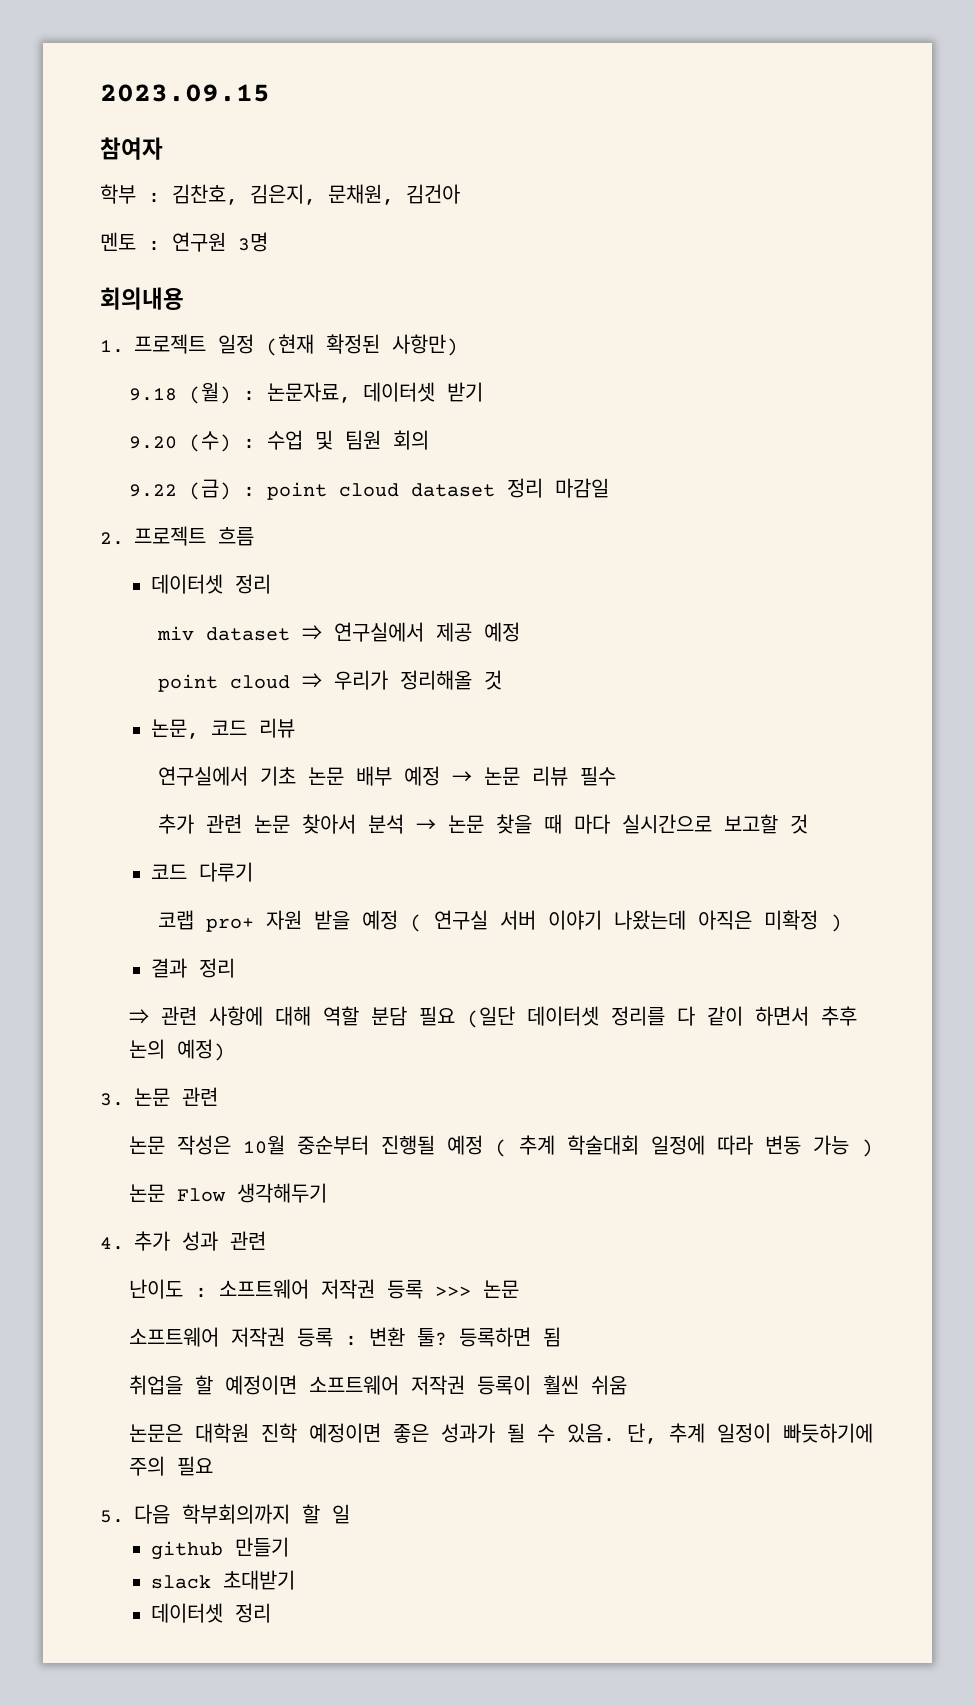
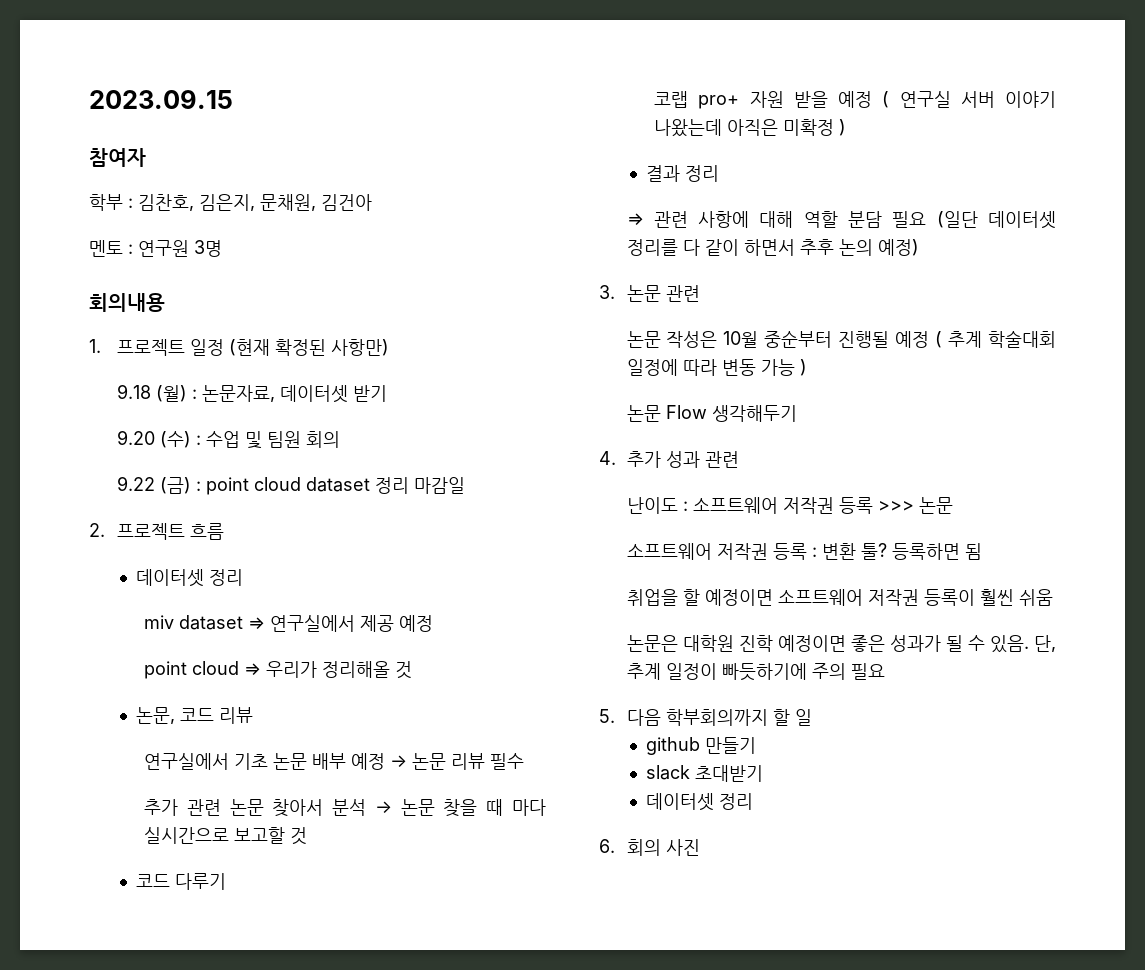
(272, 1613) none -> [599,839,700,856] // 6. 회의 사진

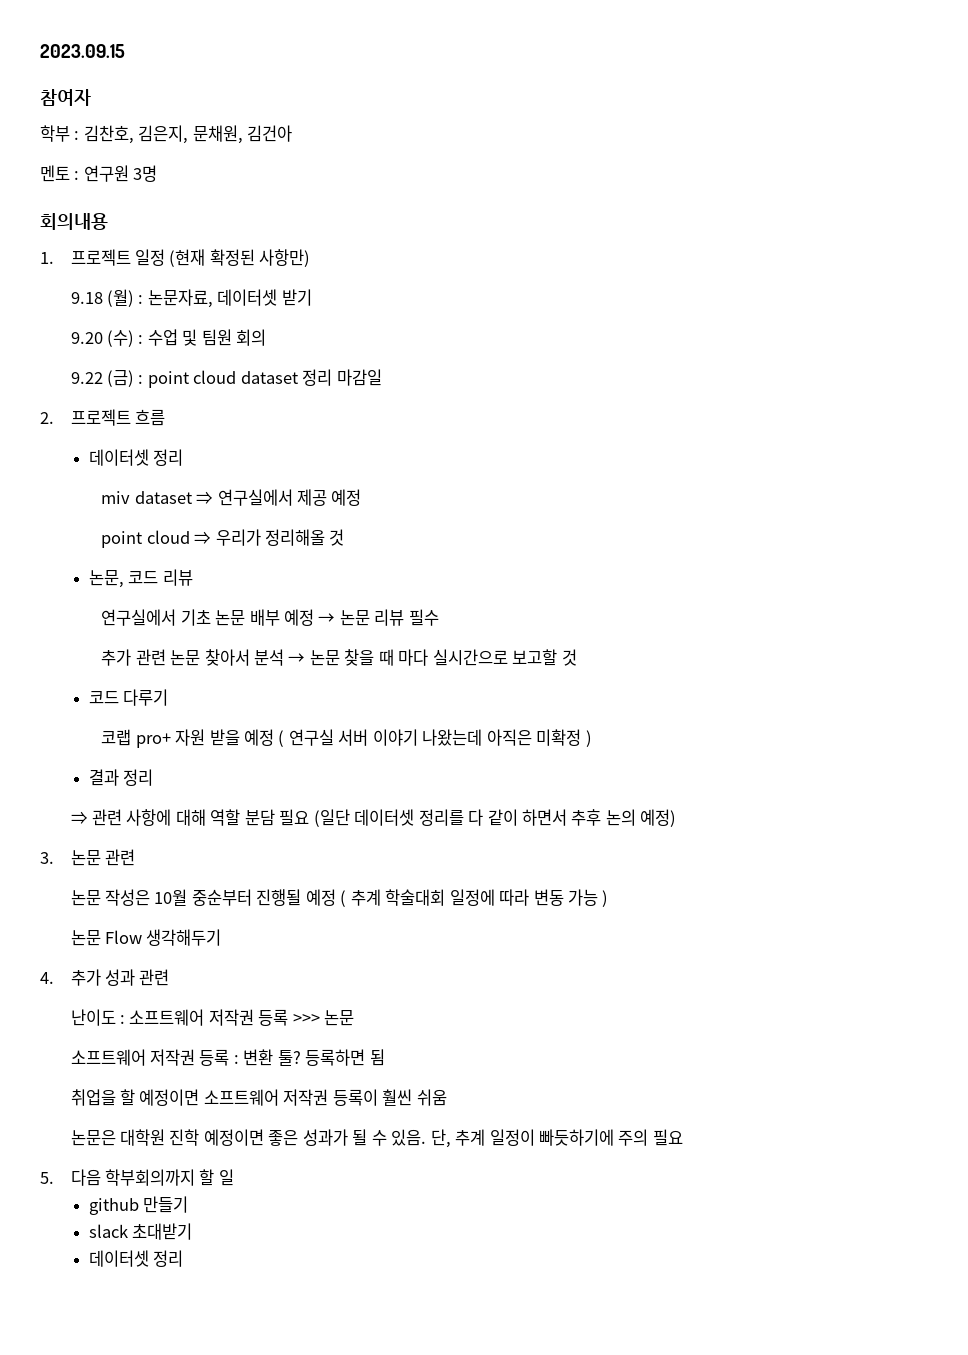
[599,839,700,856] // 6. 회의 사진 -> (184, 1258) none

